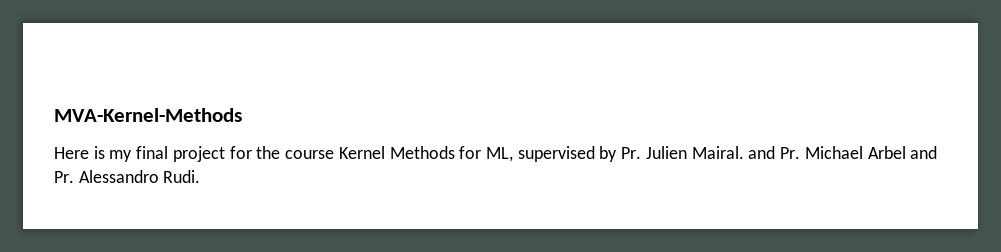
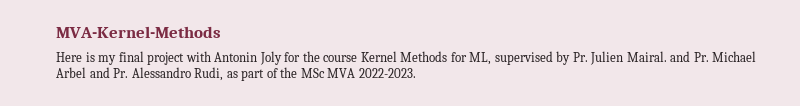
(225, 154) none -> [185,51,282,65] with Antonin Joly
[163,170,201,183] Rudi. -> [194,67,416,81] Rudi, as part of the MSc MVA 2022-2023.

